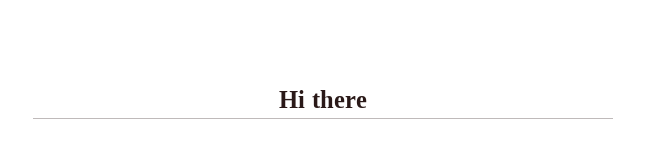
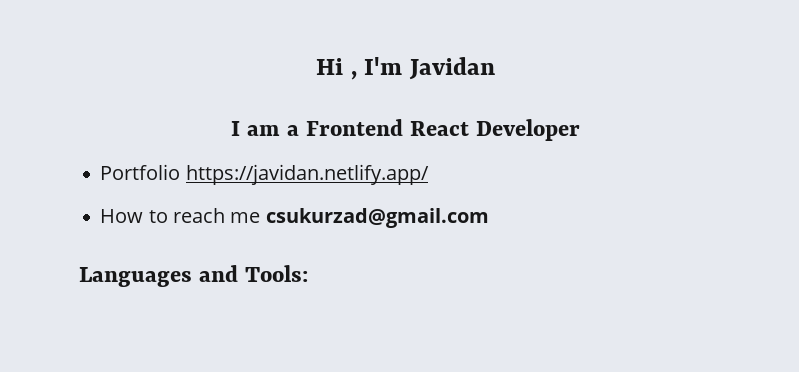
[311,90,367,108] there -> [350,57,495,80] [231,119,580,141] [100,164,429,185] [100,208,489,228] [79,265,308,287] , I'm Javidan // I am a Frontend React Developer // Portfolio https://javidan.netlify.app/ // How to reach me csukurzad@gmail.com // Languages and Tools:

